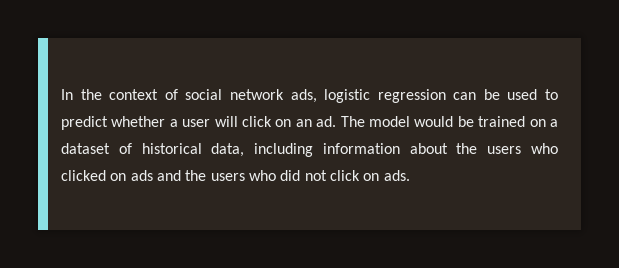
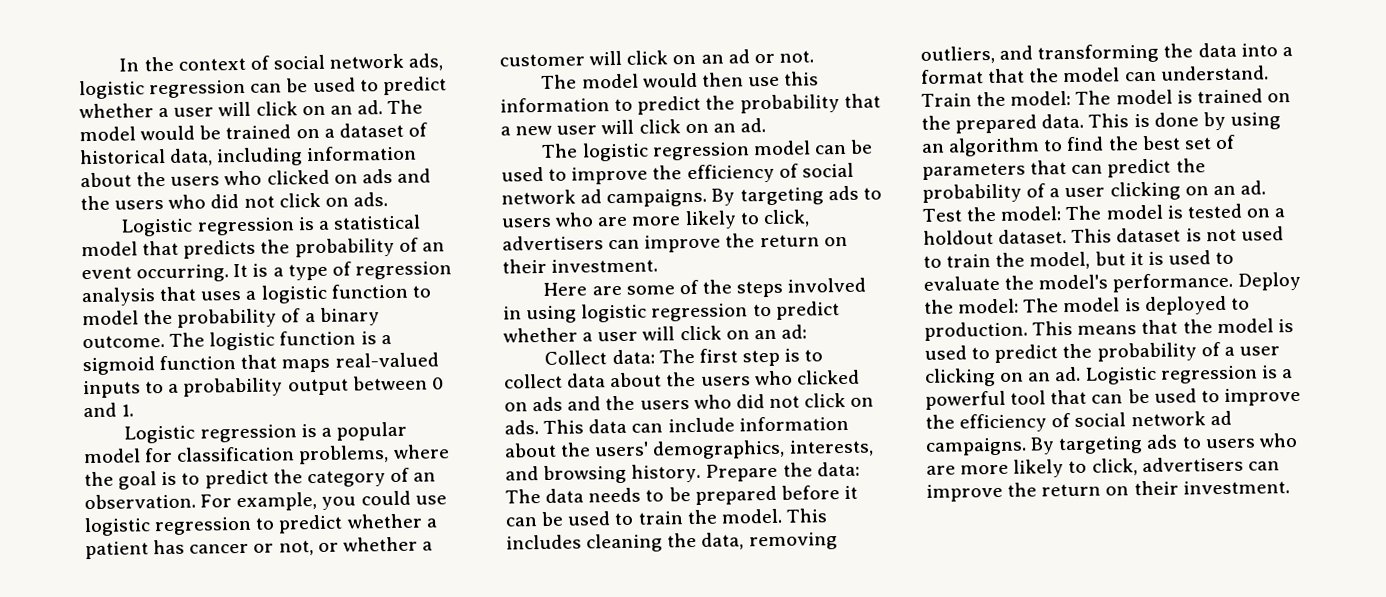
(410, 175) none -> [121,214,421,237] [81,237,445,259] [81,261,452,283] [81,283,431,307] [82,307,380,328] [82,330,392,351] [82,352,439,376] [83,375,444,399] [83,402,135,418] [124,421,407,444] [83,444,450,465] [84,467,437,490] [84,490,447,512] [84,513,438,537] [85,536,433,560] [499,49,814,67] [541,71,820,89] [500,93,881,115] [500,118,766,136] [541,139,874,162] [501,162,854,185] [501,185,882,208] [501,209,810,230] [502,233,848,253] [502,258,659,274] [543,277,867,298] [503,301,840,324] [503,324,807,343] [544,348,824,367] [503,369,860,389] [504,392,875,412] [504,415,849,435] [504,439,874,460] [505,461,860,485] [505,485,858,505] [505,508,827,527] [506,532,838,553] [920,42,1293,64] [920,65,1269,84] [921,88,1291,107] [921,111,1281,134] [921,134,1236,157] [922,158,1206,180] [922,180,1266,203] [922,203,1286,222] [923,226,1284,245] [923,250,1235,270] [923,271,1301,293] [924,295,1250,316] [924,318,1294,341] [924,342,1280,364] [924,365,1293,387] [925,387,1301,410] [925,410,1232,433] [925,433,1298,456] [926,456,1280,478] [926,480,1290,502] // Logistic regression is a statistical model that predicts the probability of an event occurring. It is a type of regression analysis that uses a logistic function to model the probability of a binary outcome. The logistic function is a sigmoid function that maps real-valued inputs to a probability output between 0 and 1. // Logistic regression is a popular model for classification problems, where the goal is to predict the category of an observation. For example, you could use logistic regression to predict whether a patient has cancer or not, or whether a customer will click on an ad or not. // The model would then use this information to predict the probability that a new user will click on an ad. // The logistic regression model can be used to improve the efficiency of social network ad campaigns. By targeting ads to users who are more likely to click, advertisers can improve the return on their investment. // Here are some of the steps involved in using logistic regression to predict whether a user will click on an ad: // Collect data: The first step is to collect data about the users who clicked on ads and the users who did not click on ads. This data can include information about the users' demographics, interests, and browsing history. Prepare the data: The data needs to be prepared before it can be used to train the model. This includes cleaning the data, removing outliers, and transforming the data into a format that the model can understand. Train the model: The model is trained on the prepared data. This is done by using an algorithm to find the best set of parameters that can predict the probability of a user clicking on an ad. Test the model: The model is tested on a holdout dataset. This dataset is not used to train the model, but it is used to evaluate the model's performance. Deploy the model: The model is deployed to production. This means that the model is used to predict the probability of a user clicking on an ad. Logistic regression is a powerful tool that can be used to improve the efficiency of social network ad campaigns. By targeting ads to users who are more likely to click, advertisers can improve the return on their investment.

